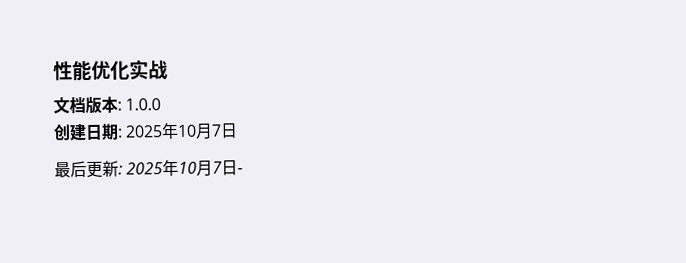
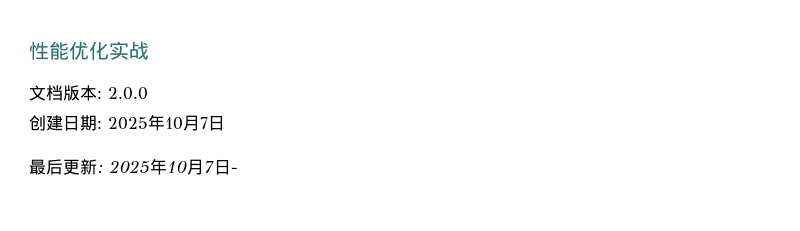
[125,98,162,111] 1.0.0 -> [108,87,148,100] 2.0.0

